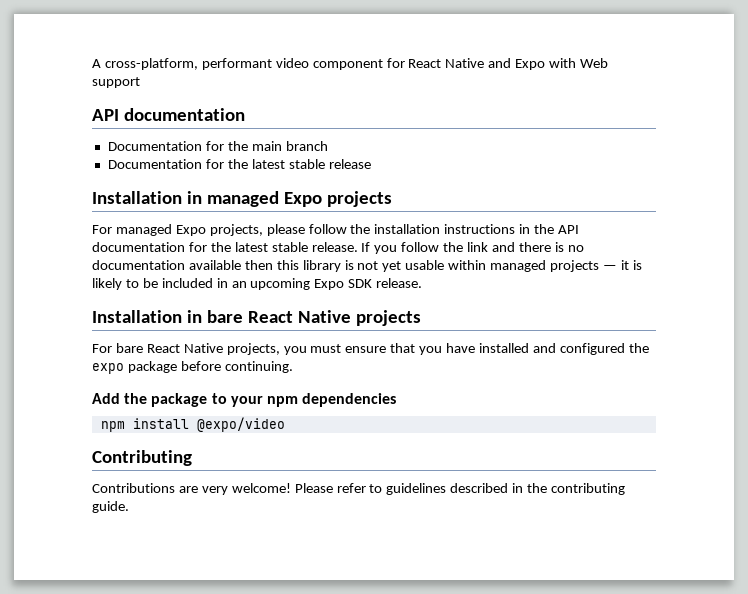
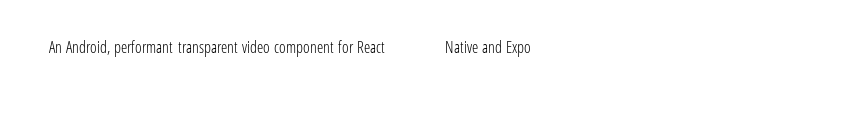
[92,58,272,70] A cross-platform, performant -> [49,40,238,57] An Android, performant transparent
[549,58,609,68] [92,77,140,88] [92,108,245,121] [107,141,328,151] [107,159,371,169] [92,191,392,207] [92,224,580,236] [92,242,584,254] [92,260,642,272] [92,278,423,290] [92,310,421,326] [92,343,649,355] [92,361,293,374] [92,393,397,407] [100,417,285,432] [92,450,192,466] [92,483,626,495] [92,501,129,513] with Web support // API documentation // Documentation for the main branch // Documentation for the latest stable release // Installation in managed Expo projects // For managed Expo projects, please follow the installation instructions in the API documentation for the latest stable release. If you follow the link and there is no documentation available then this library is not yet usable within managed projects — it is likely to be included in an upcoming Expo SDK release. // Installation in bare React Native projects // For bare React Native projects, you must ensure that you have installed and configured the expo package before continuing. // Add the package to your npm dependencies // npm install @expo/video // Contributing // Contributions are very welcome! Please refer to guidelines described in the contributing guide. -> (532, 49) none

